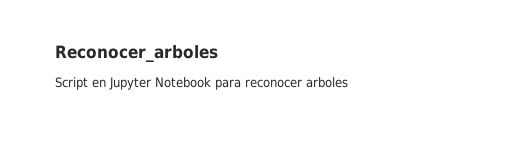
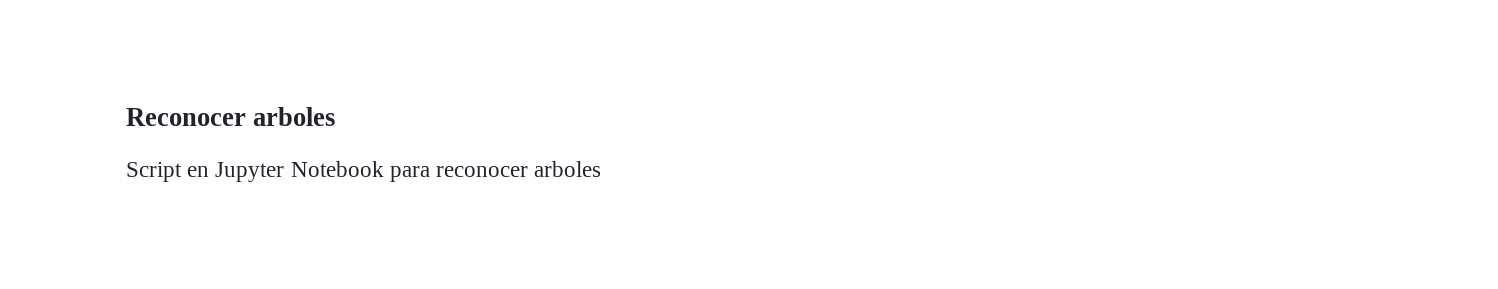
[55,45,218,63] Reconocer_arboles -> [126,107,336,126] Reconocer arboles

